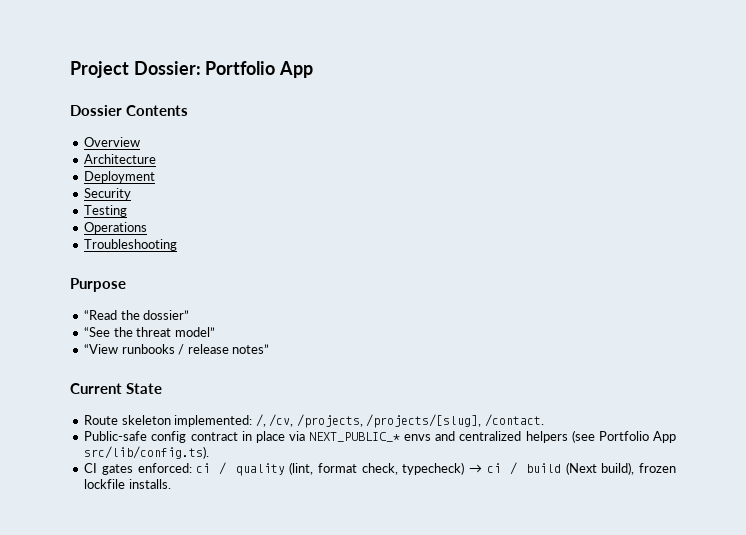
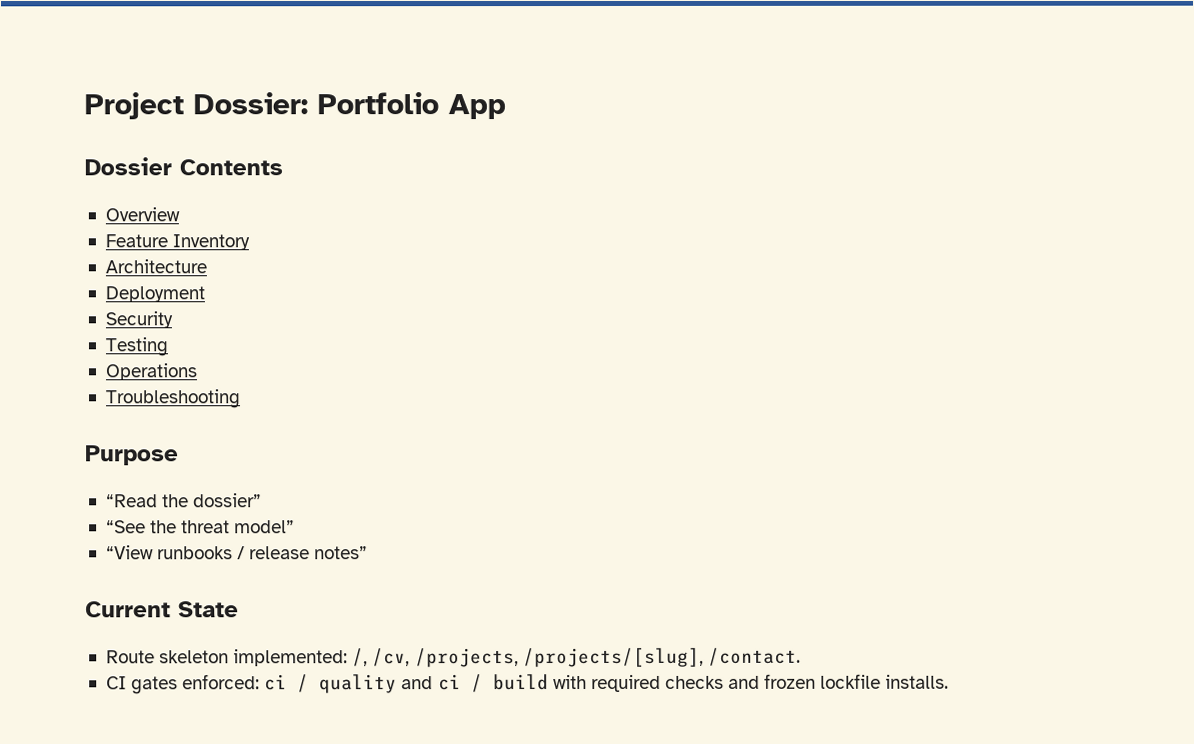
(141, 142) none -> [104,234,251,251] // Feature Inventory
[84,430,677,443] [84,446,210,459] // Public-safe config contract in place via NEXT_PUBLIC_* envs and centralized helpers (see Portfolio App src/lib/config.ts). -> (801, 656) none
[289,462,635,475] (lint, format check, typecheck) → ci / build (Next build), -> [401,674,761,693] and ci / build with required checks and

